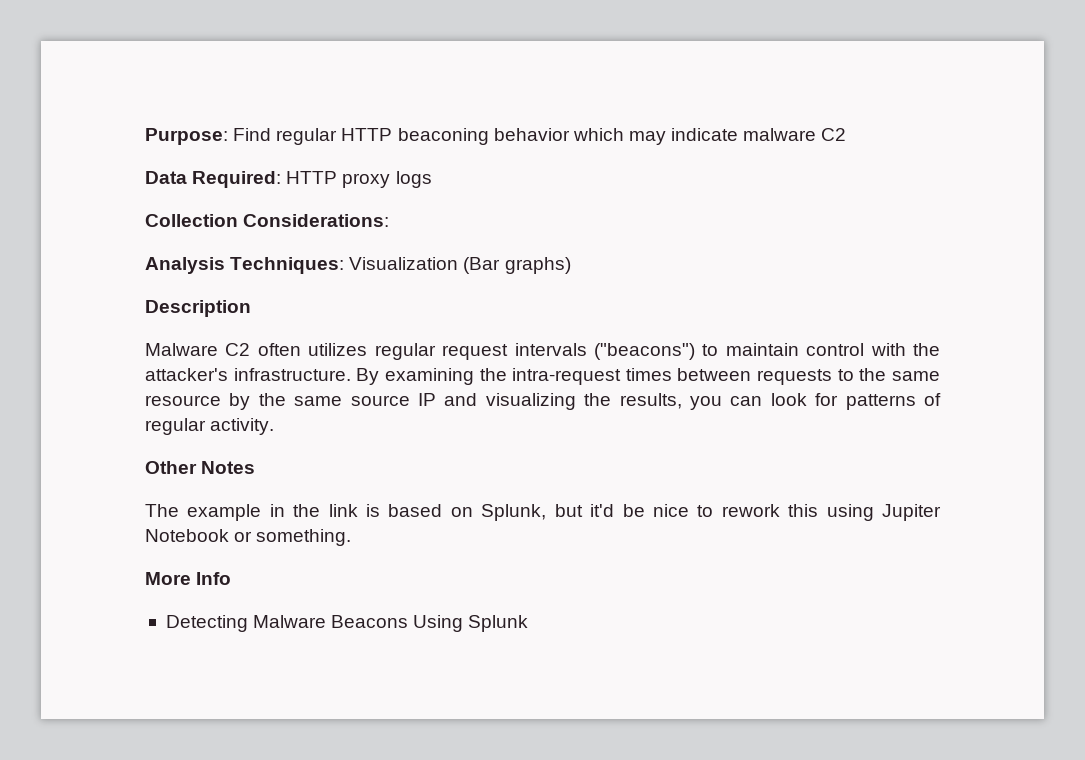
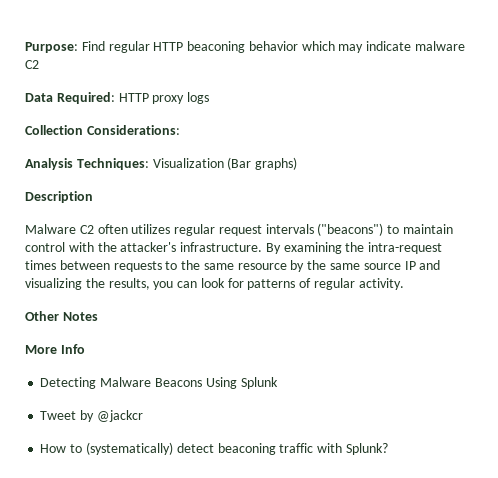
[145,504,941,521] [145,529,352,546] // The example in the link is based on Splunk, but it'd be nice to rework this using Jupiter Notebook or something. -> (98, 316) none
(529, 623) none -> [40,410,143,422] [40,442,388,455] // Tweet by @jackcr // How to (systematically) detect beaconing traffic with Splunk?

